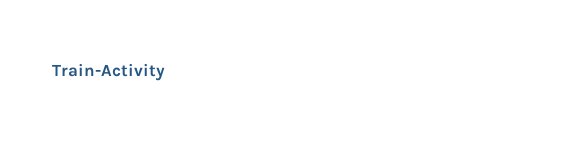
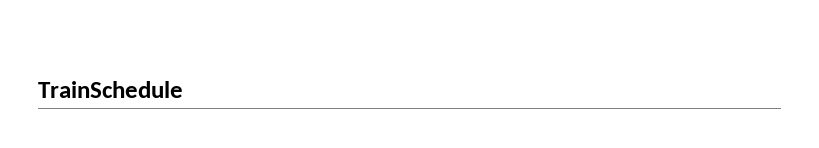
[52,63,165,81] Train-Activity -> [38,81,183,98] TrainSchedule

